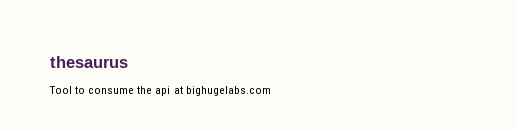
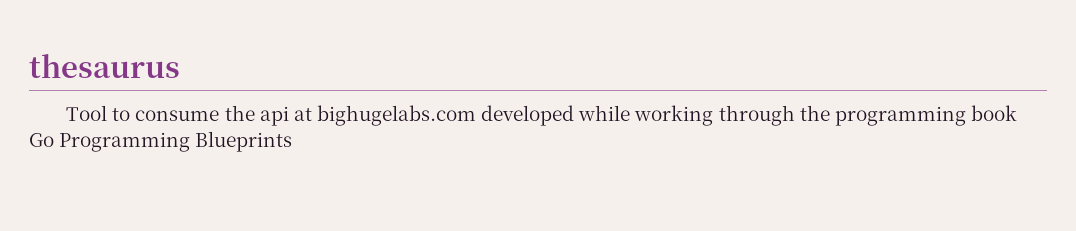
(271, 91) none -> [481,105,1017,126] [29,131,293,152] developed while working through the programming book Go Programming Blueprints

